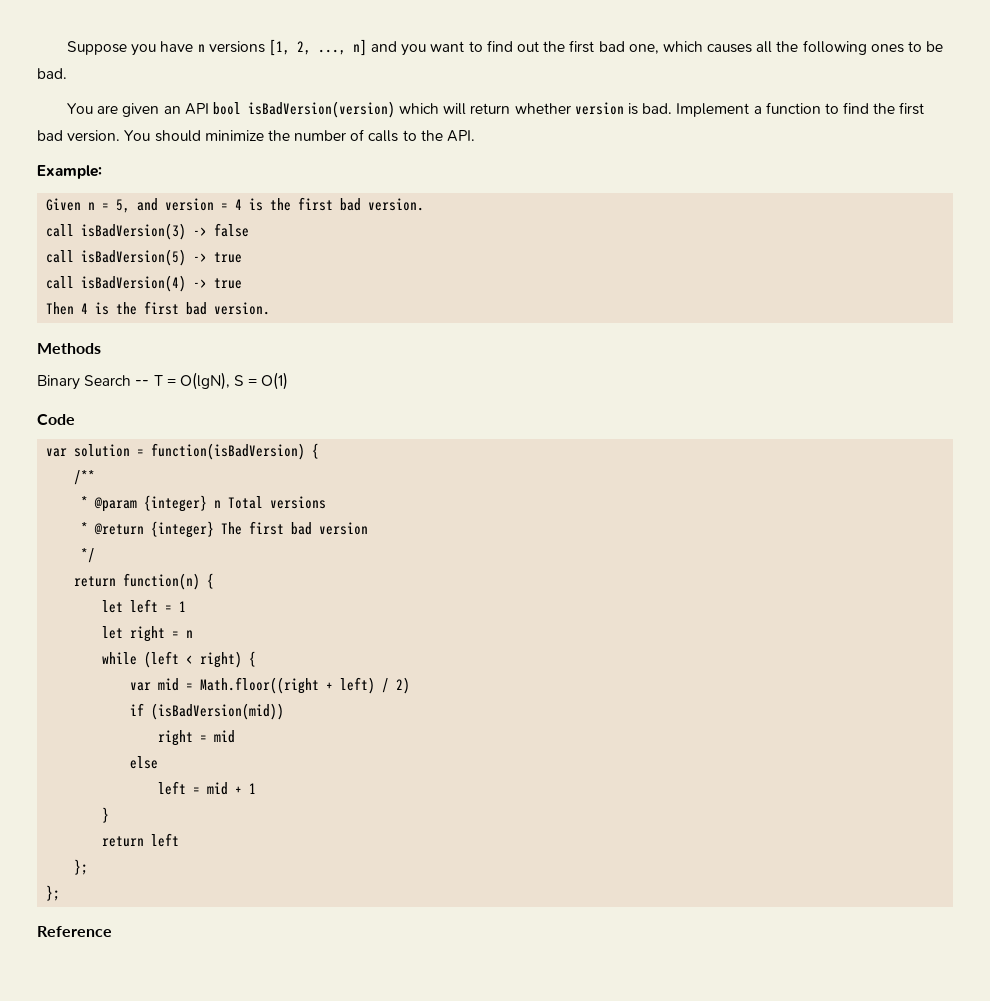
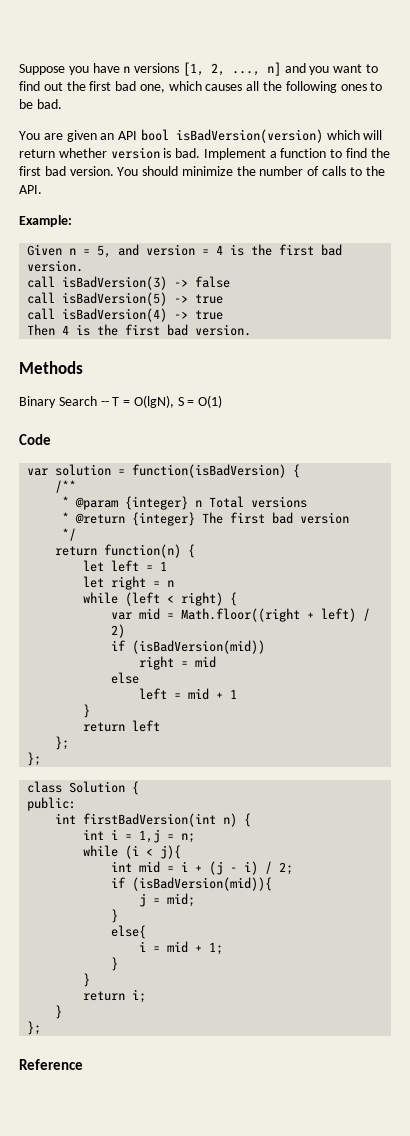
(61, 893) none -> [27,781,140,795] [27,797,77,811] [55,813,252,827] [83,829,196,843] [83,845,182,859] [111,861,294,875] [111,877,273,891] [139,893,196,907] [111,909,119,923] [111,925,147,939] [139,941,224,955] [111,957,119,971] [83,973,91,987] [83,989,147,1003] [55,1005,63,1019] [27,1021,42,1035] // class Solution { // public: // int firstBadVersion(int n) { // int i = 1,j = n; // while (i < j){ // int mid = i + (j - i) / 2; // if (isBadVersion(mid)){ // j = mid; // } // else{ // i = mid + 1; // } // } // return i; // } // };

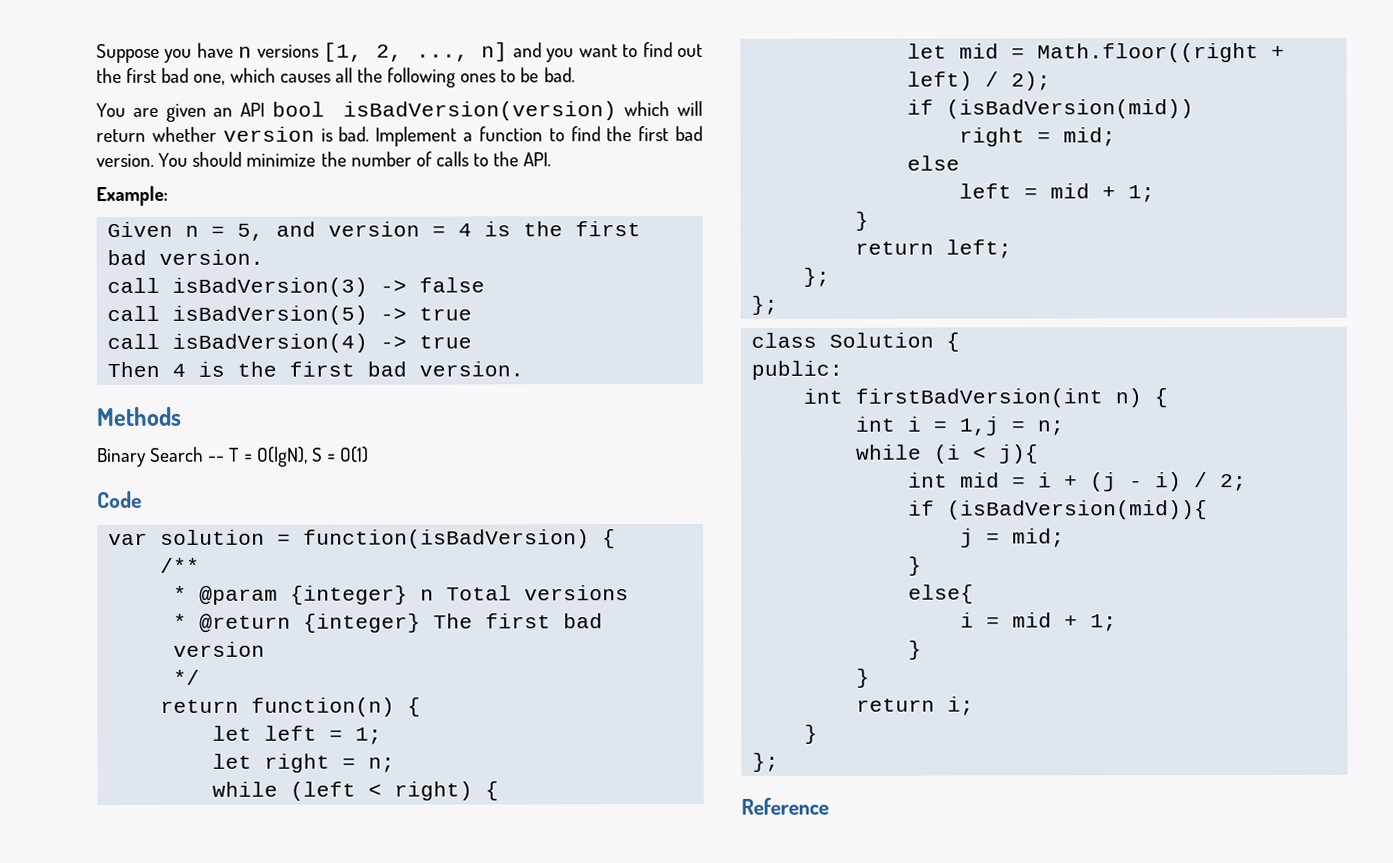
[160,561,168,571] 1 -> [355,727,383,745] 1;
[167,580,175,587] n -> [368,757,396,773] n;
[111,612,133,620] var -> [907,43,948,59] let
[111,624,126,638] 2) -> [1011,71,1052,91] 2);
[195,656,217,668] mid -> [1063,127,1117,147] mid;
[230,689,238,699] [83,704,91,718] [83,720,161,732] 1 // } // return left -> [1128,185,1156,203] [855,211,870,231] [855,239,1013,259] 1; // } // return left;

